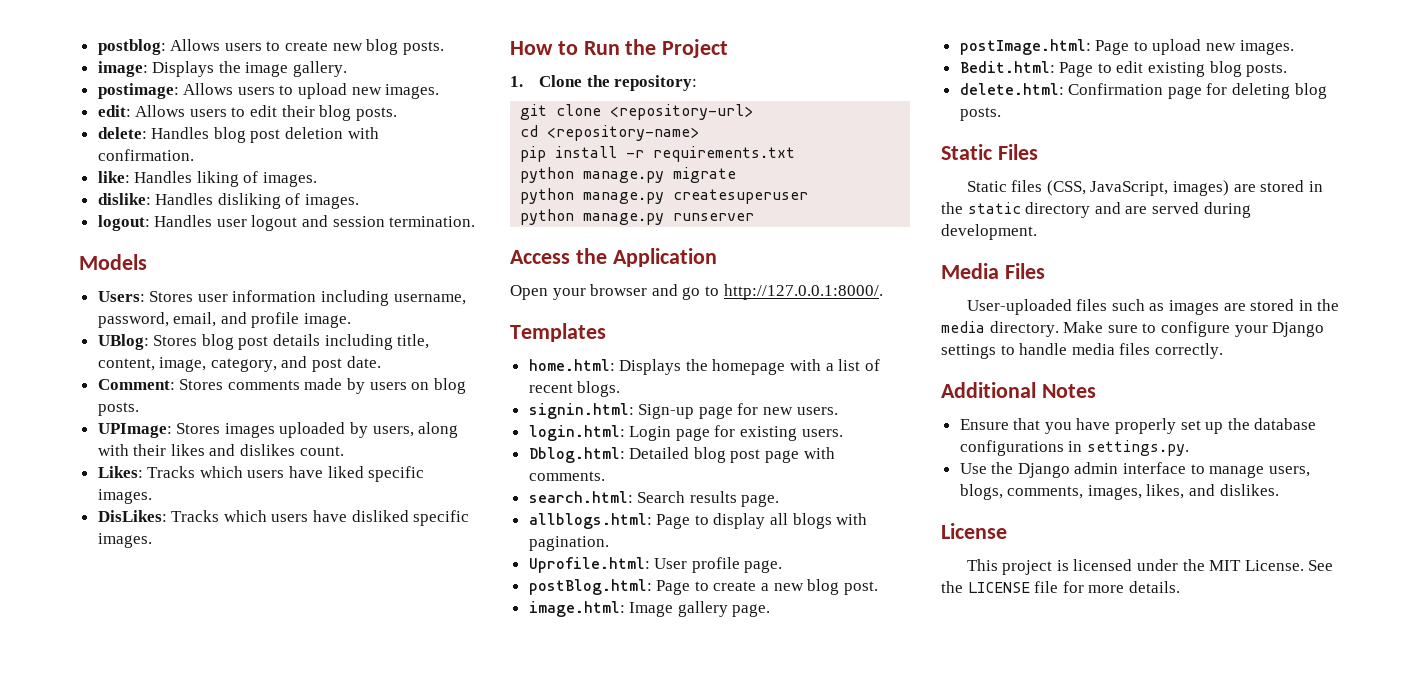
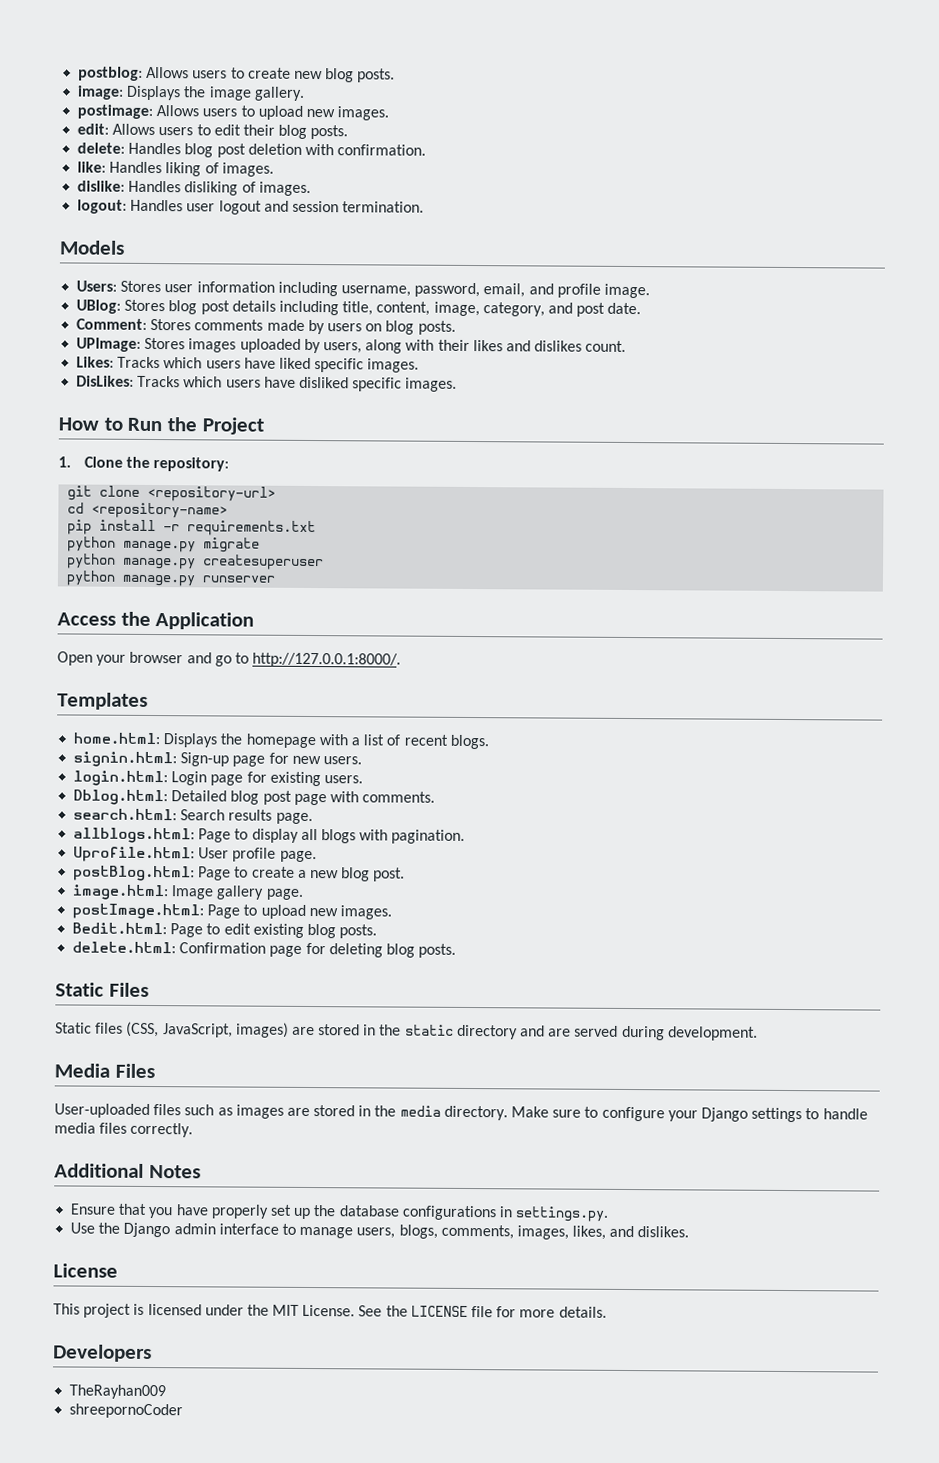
(1180, 587) none -> [53,1344,152,1363] [69,1384,167,1400] [69,1403,184,1419] // Developers // TheRayhan009 // shreepornoCoder

